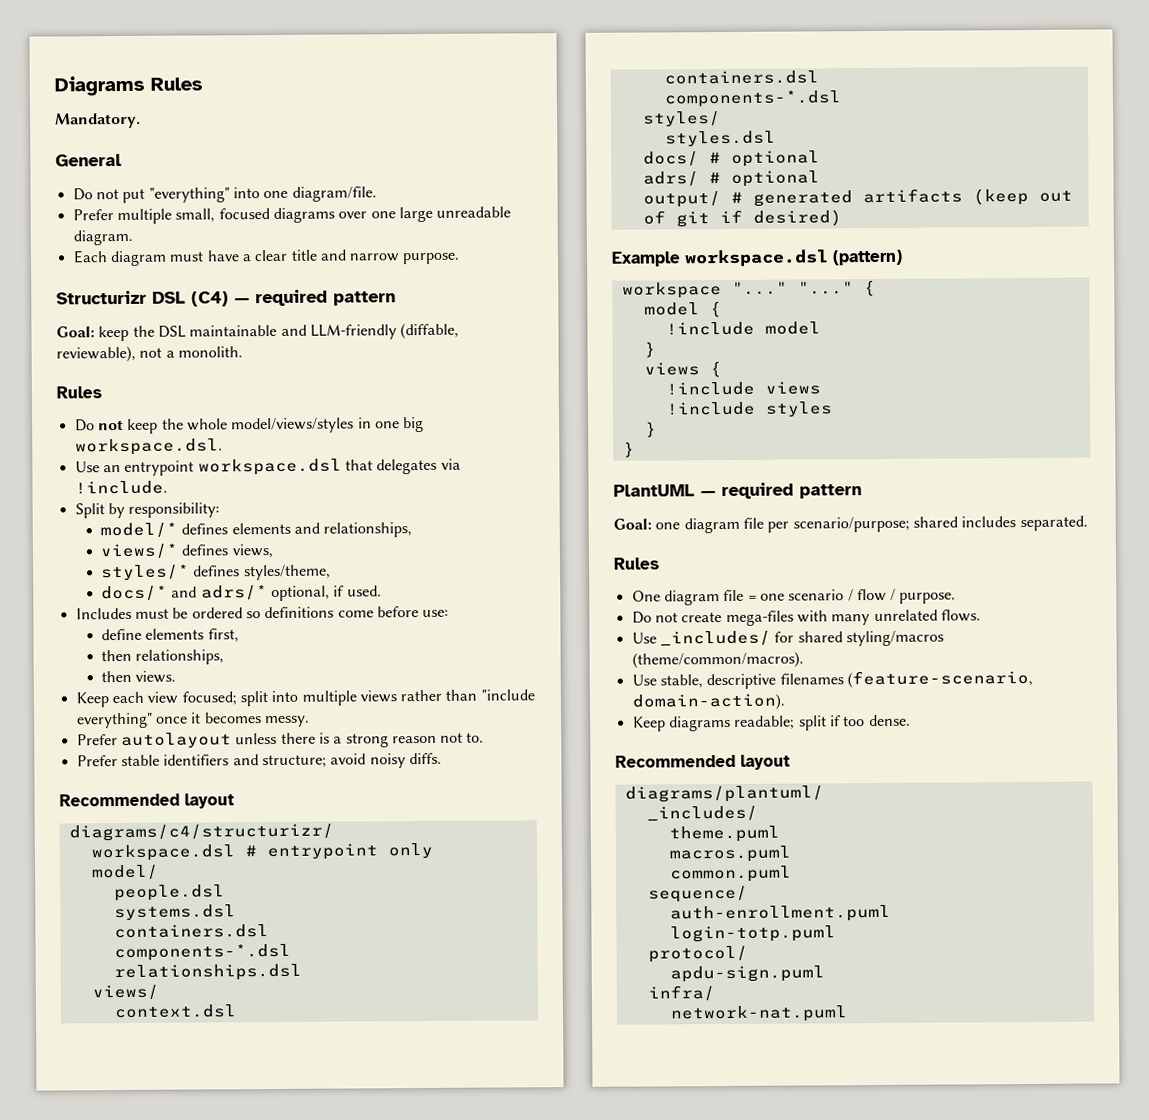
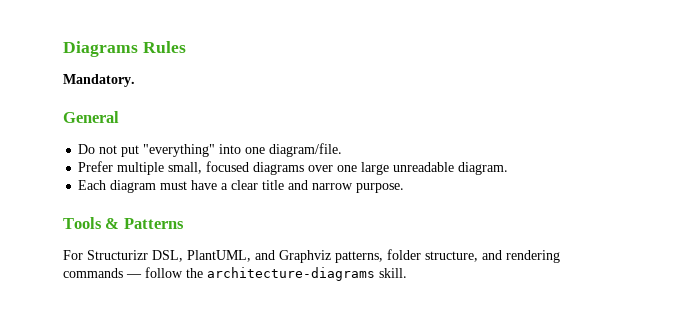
[56,289,396,307] [56,322,460,342] [56,345,243,363] [56,386,102,399] [74,416,425,434] [74,438,223,456] [74,458,461,476] [74,480,168,495] [74,502,221,519] [100,522,413,539] [100,543,273,560] [101,564,331,581] [101,585,382,602] [75,606,450,620] [101,628,239,643] [101,649,225,665] [101,670,177,683] [75,689,535,708] [76,712,310,729] [76,732,485,749] [76,752,442,769] [59,793,235,809] [68,823,334,842] [90,842,433,862] [91,864,159,881] [113,884,225,902] [113,904,236,921] [113,924,269,939] [113,943,291,962] [113,963,302,982] [91,984,159,1001] [113,1004,237,1019] [663,70,819,85] [663,90,841,108] [642,111,721,127] [664,130,776,147] [642,150,820,167] [642,170,820,187] [642,187,1073,208] [642,209,842,228] [611,249,903,268] [621,279,876,299] [643,301,722,318] [665,321,821,336] [643,341,656,358] [643,361,722,378] [665,381,821,396] [665,401,833,417] [644,421,657,438] [622,441,635,458] [613,482,862,500] [613,515,1088,534] [613,557,660,570] [631,588,957,606] [631,609,981,627] [631,630,944,647] [631,651,804,669] [631,669,1033,690] [631,693,785,711] [632,714,911,732] [615,754,791,770] [624,785,824,803] [646,805,758,822] [668,825,780,843] [668,845,792,863] [669,865,792,883] [647,885,748,903] [669,904,891,923] [669,925,836,943] [647,945,748,963] [669,965,825,983] [647,985,715,1002] [669,1005,848,1023] Structurizr DSL (C4) — required pattern // Goal: keep the DSL maintainable and LLM-friendly (diffable, reviewable), not a monolith. // Rules // Do not keep the whole model/views/styles in one big workspace.dsl. // Use an entrypoint workspace.dsl that delegates via !include. // Split by responsibility: // model/* defines elements and relationships, // views/* defines views, // styles/* defines styles/theme, // docs/* and adrs/* optional, if used. // Includes must be ordered so definitions come before use: // define elements first, // then relationships, // then views. // Keep each view focused; split into multiple views rather than "include everything" once it becomes messy. // Prefer autolayout unless there is a strong reason not to. // Prefer stable identifiers and structure; avoid noisy diffs. // Recommended layout // diagrams/c4/structurizr/ // workspace.dsl # entrypoint only // model/ // people.dsl // systems.dsl // containers.dsl // components-*.dsl // relationships.dsl // views/ // context.dsl // containers.dsl // components-*.dsl // styles/ // styles.dsl // docs/ # optional // adrs/ # optional // output/ # generated artifacts (keep out of git if desired) // Example workspace.dsl (pattern) // workspace "..." "..." { // model { // !include model // } // views { // !include views // !include styles // } // } // PlantUML — required pattern // Goal: one diagram file per scenario/purpose; shared includes separated. // Rules // One diagram file = one scenario / flow / purpose. // Do not create mega-files with many unrelated flows. // Use _includes/ for shared styling/macros (theme/common/macros). // Use stable, descriptive filenames (feature-scenario, domain-action). // Keep diagrams readable; split if too dense. // Recommended layout // diagrams/plantuml/ // _includes/ // theme.puml // macros.puml // common.puml // sequence/ // auth-enrollment.puml // login-totp.puml // protocol/ // apdu-sign.puml // infra/ // network-nat.puml -> [63,217,184,229] [63,249,560,263] [63,267,407,281] Tools & Patterns // For Structurizr DSL, PlantUML, and Graphviz patterns, folder structure, and rendering commands — follow the architecture-diagrams skill.

